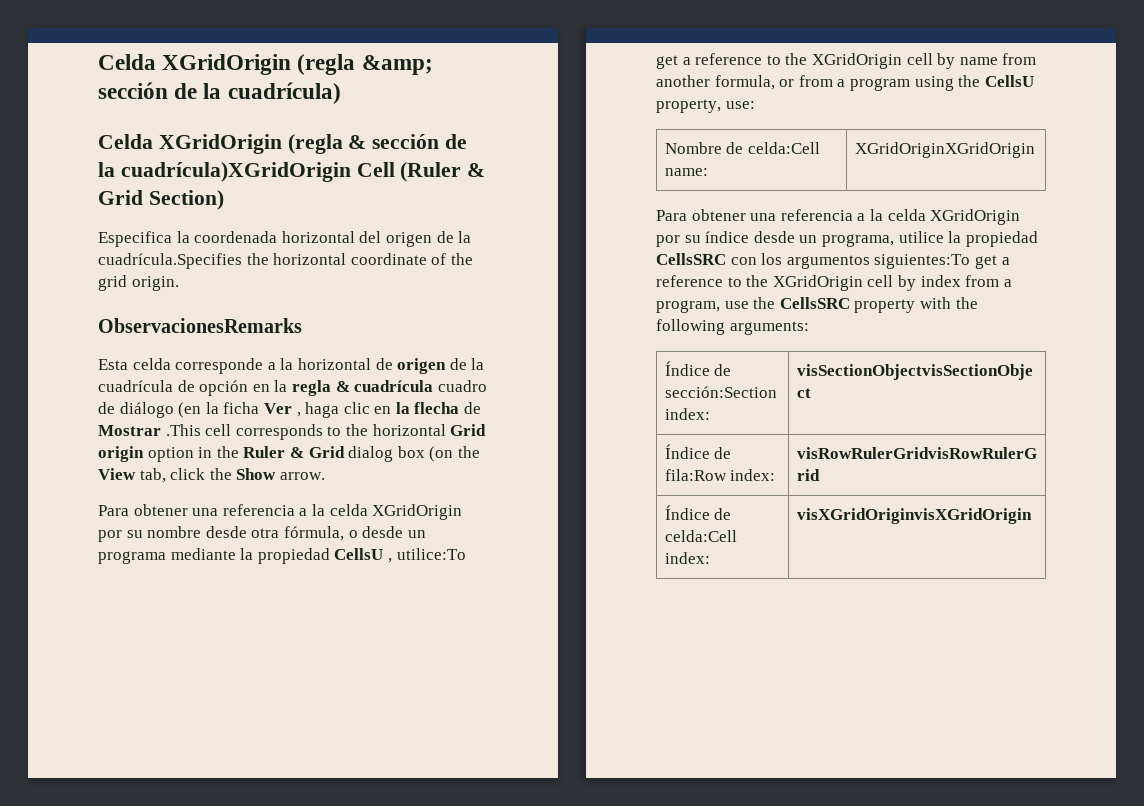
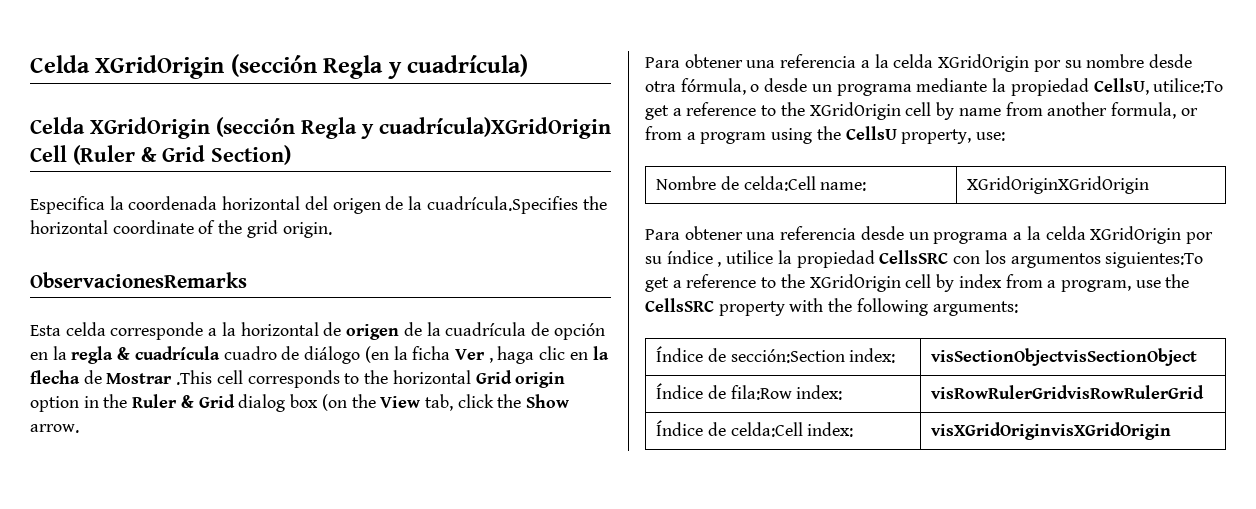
[98,54,433,75] [98,82,341,104] [98,134,468,154] [98,162,115,177] Celda XGridOrigin (regla &amp; sección de la cuadrícula) // Celda XGridOrigin (regla & sección de la -> [30,54,529,79] [30,117,374,139] Celda XGridOrigin (sección Regla y cuadrícula) // Celda XGridOrigin (sección Regla y
[334,548,392,563] CellsU , -> [1093,78,1149,95] CellsU,
(853, 215) none -> [860,226,1009,244] desde un programa
[753,231,894,247] desde un programa, -> [717,261,722,267] ,

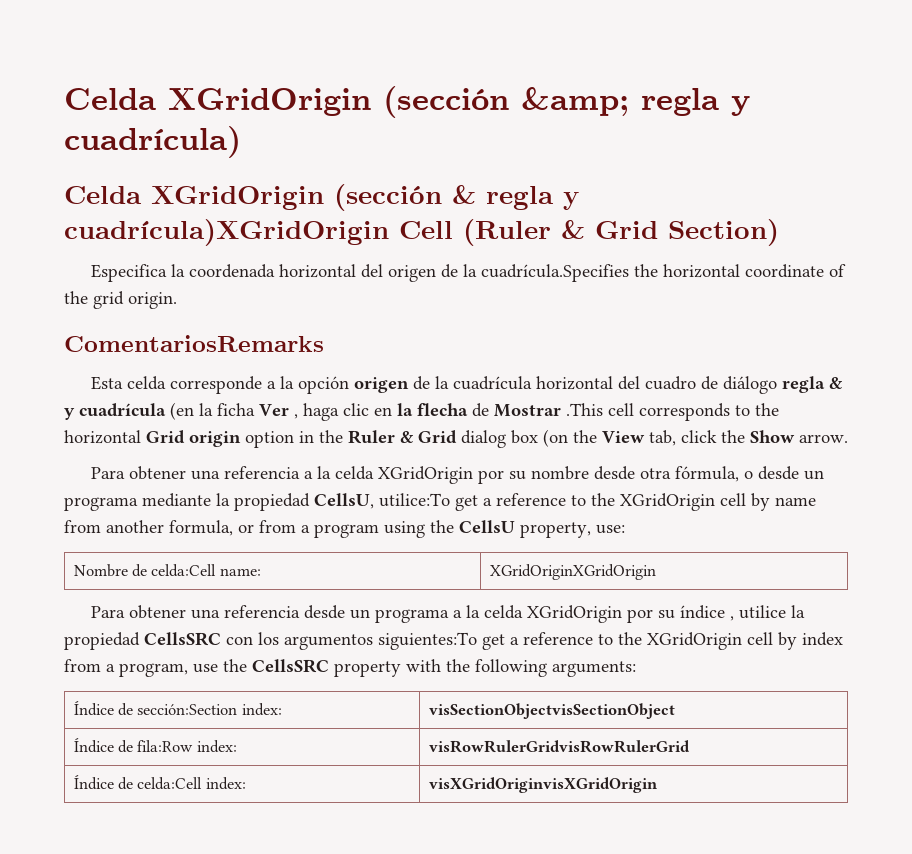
[30,54,384,79] Celda XGridOrigin (sección Regla -> [64,86,719,118] Celda XGridOrigin (sección &amp; regla
[301,117,357,139] Regla -> [452,185,554,210] & regla
[30,272,247,288] ObservacionesRemarks -> [64,335,324,352] ComentariosRemarks
[240,322,342,336] horizontal de -> [298,376,350,394] opción
[530,322,605,340] [30,346,361,364] de opción en la regla & cuadrícula cuadro de diálogo -> [536,376,844,394] [64,403,166,420] horizontal del cuadro de diálogo regla & y cuadrícula

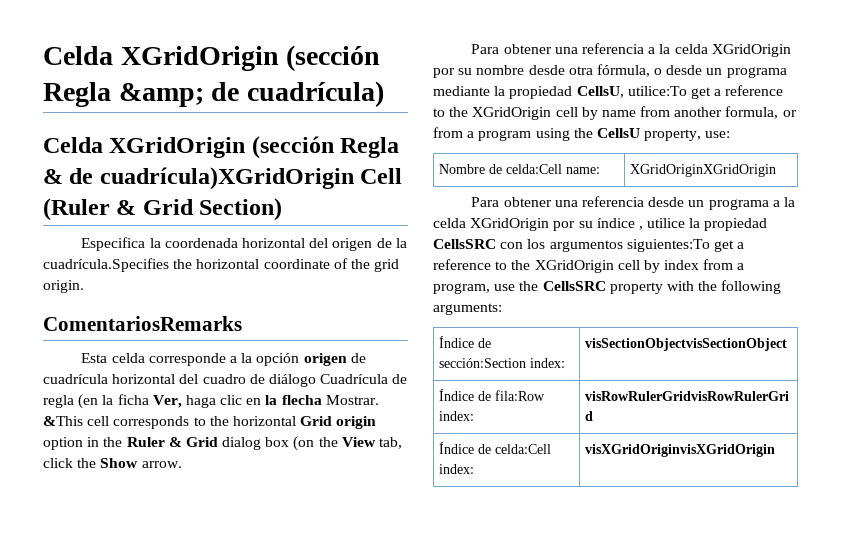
[64,86,750,118] Celda XGridOrigin (sección &amp; regla y -> [43,45,381,71] [43,82,240,107] Celda XGridOrigin (sección Regla &amp; de
[452,185,579,210] & regla y -> [340,137,400,158] [43,168,94,184] Regla & de
[435,376,450,389] la -> (366, 358) none
[782,376,844,393] [64,403,166,420] regla & y cuadrícula -> [320,374,408,384] [43,395,74,408] Cuadrícula de regla
[259,404,298,419] Ver , -> [152,395,182,408] Ver,
[472,403,603,417] de Mostrar .This -> [325,395,379,405] [43,416,83,426] Mostrar. &This

